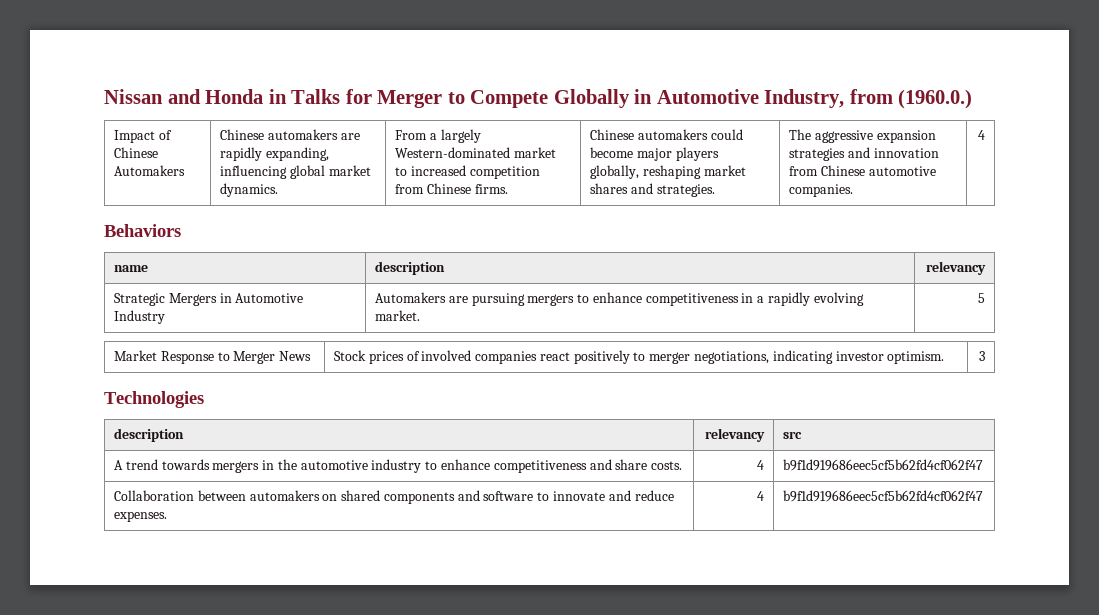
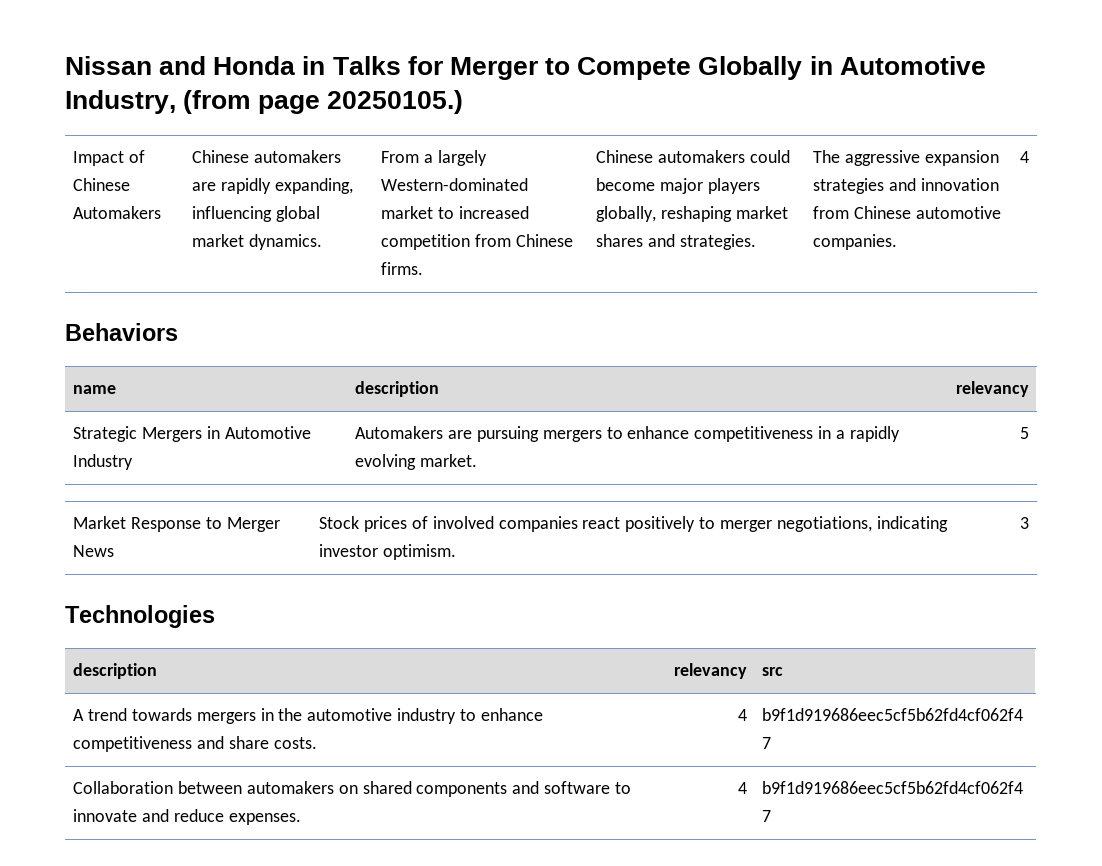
[849,89,973,109] from (1960.0.) -> [183,90,464,114] (from page 20250105.)

